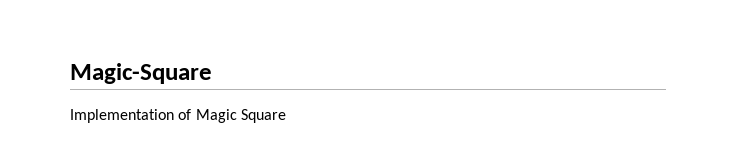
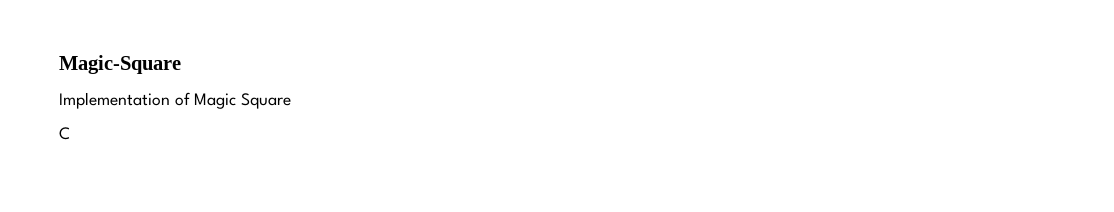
(286, 116) none -> [59,127,70,140] // C

